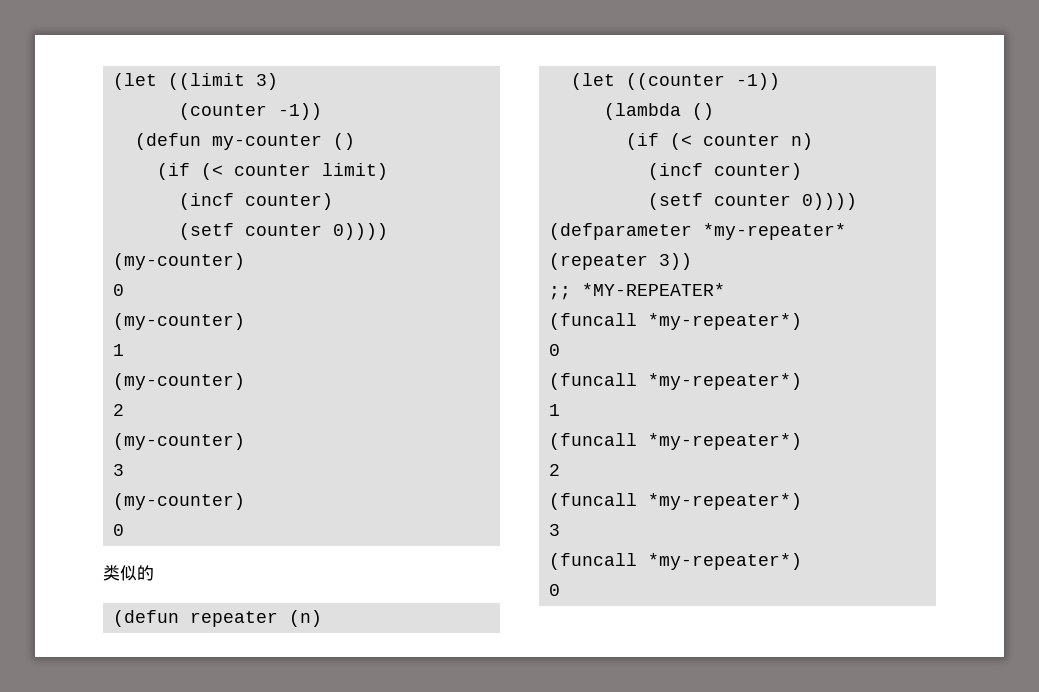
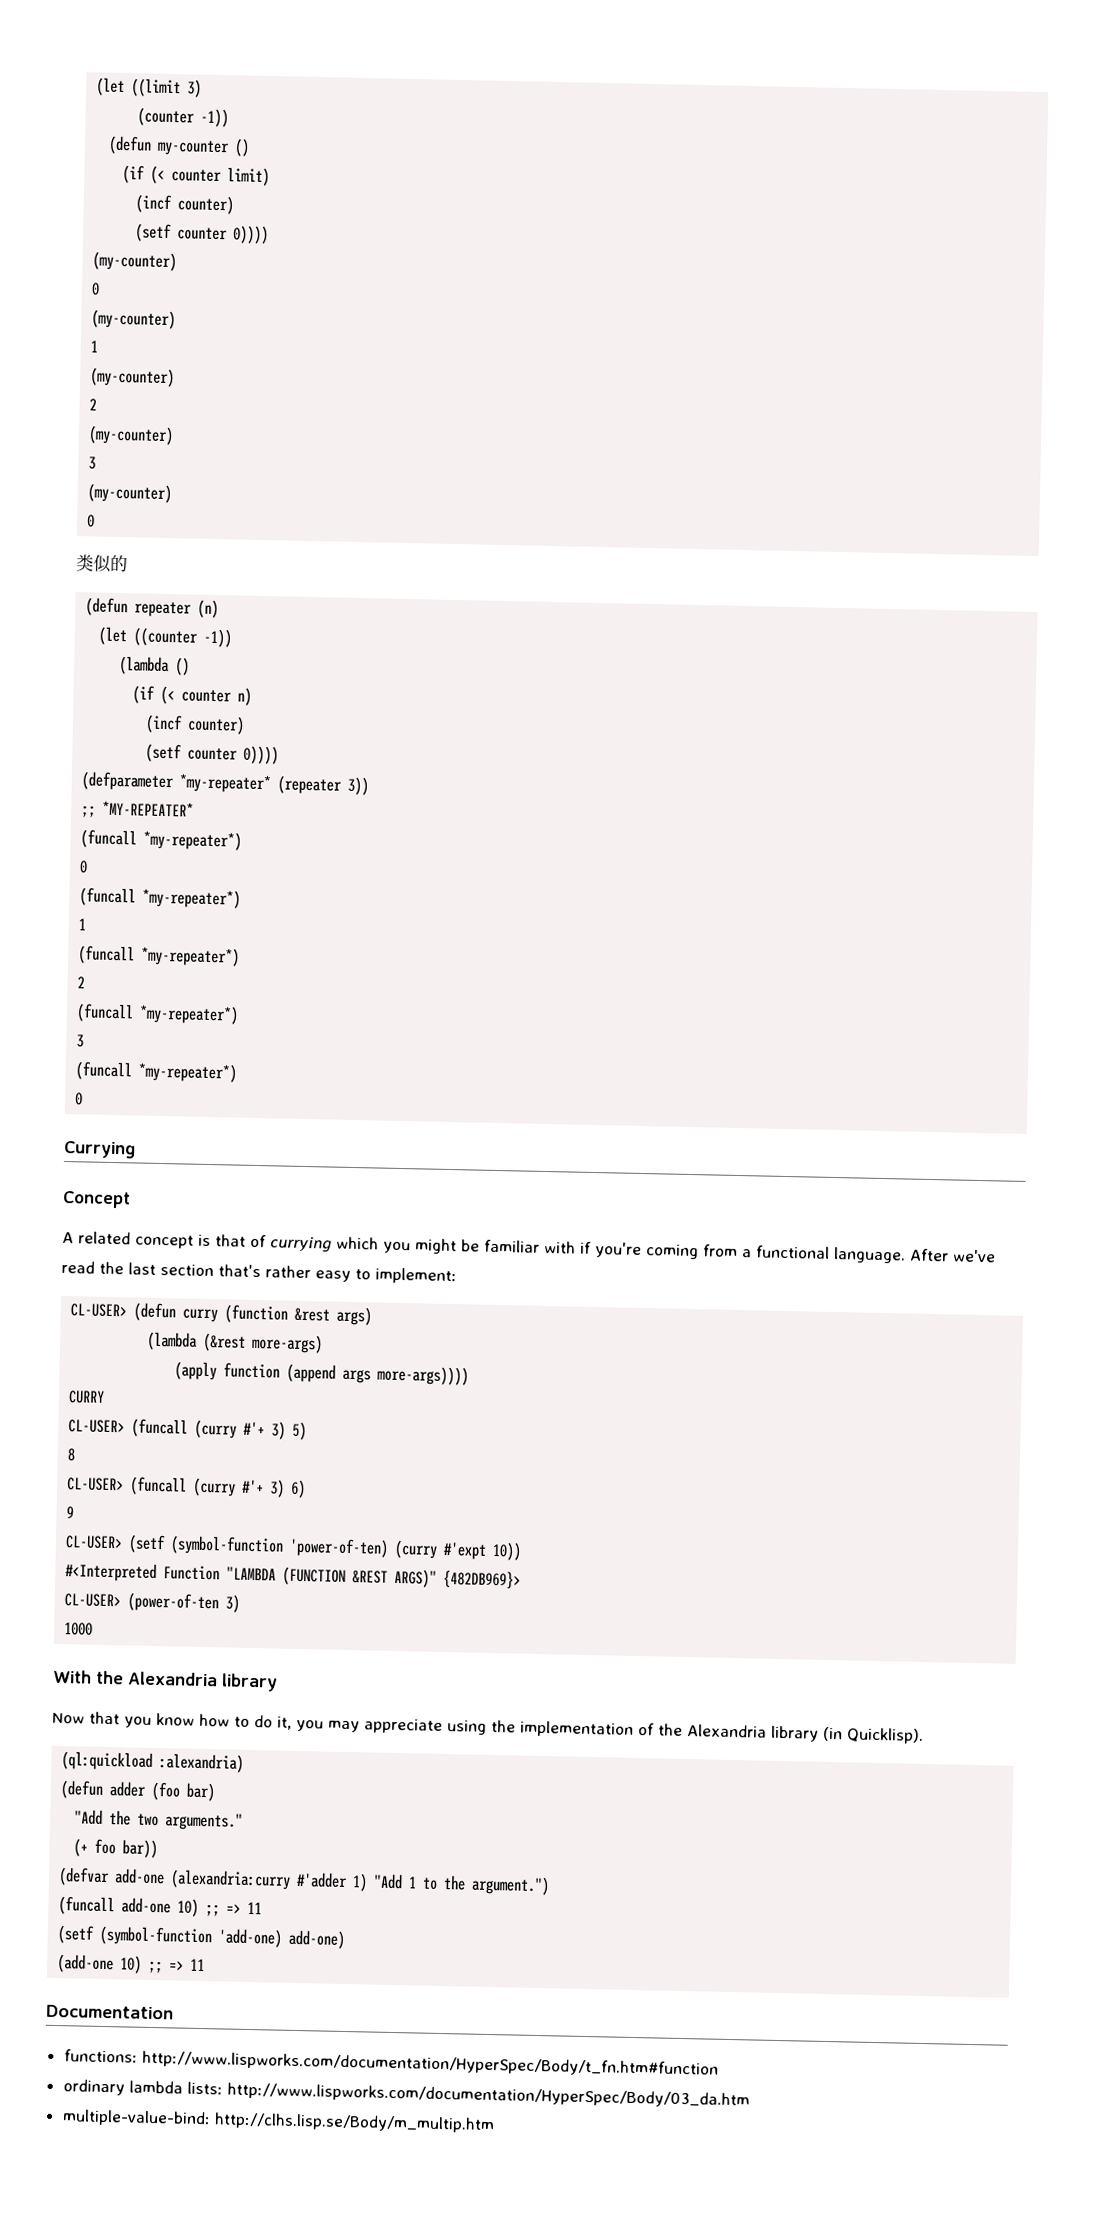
(561, 590) none -> [63,1140,136,1159] [62,1190,131,1209] [62,1231,996,1264] [61,1260,457,1285] [70,1302,373,1326] [146,1331,324,1354] [174,1361,470,1386] [68,1390,106,1404] [68,1418,308,1441] [67,1448,76,1462] [67,1476,307,1499] [66,1506,75,1519] [65,1534,523,1561] [65,1562,522,1589] [64,1592,241,1613] [64,1622,94,1636] [53,1669,278,1692] [52,1711,924,1744] [61,1751,245,1773] [60,1780,217,1802] [74,1809,244,1831] [73,1838,159,1859] [58,1867,551,1896] [58,1896,263,1917] [57,1925,346,1950] [57,1954,206,1974] [46,2004,174,2020] [63,2049,719,2078] [62,2079,750,2109] [61,2109,495,2134] // Currying // Concept // A related concept is that of currying which you might be familiar with if you're coming from a functional language. After we've read the last section that's rather easy to implement: // CL-USER> (defun curry (function &rest args) // (lambda (&rest more-args) // (apply function (append args more-args)))) // CURRY // CL-USER> (funcall (curry #'+ 3) 5) // 8 // CL-USER> (funcall (curry #'+ 3) 6) // 9 // CL-USER> (setf (symbol-function 'power-of-ten) (curry #'expt 10)) // #<Interpreted Function "LAMBDA (FUNCTION &REST ARGS)" {482DB969}> // CL-USER> (power-of-ten 3) // 1000 // With the Alexandria library // Now that you know how to do it, you may appreciate using the implementation of the Alexandria library (in Quicklisp). // (ql:quickload :alexandria) // (defun adder (foo bar) // "Add the two arguments." // (+ foo bar)) // (defvar add-one (alexandria:curry #'adder 1) "Add 1 to the argument.") // (funcall add-one 10) ;; => 11 // (setf (symbol-function 'add-one) add-one) // (add-one 10) ;; => 11 // Documentation // functions: http://www.lispworks.com/documentation/HyperSpec/Body/t_fn.htm#function // ordinary lambda lists: http://www.lispworks.com/documentation/HyperSpec/Body/03_da.htm // multiple-value-bind: http://clhs.lisp.se/Body/m_multip.htm

